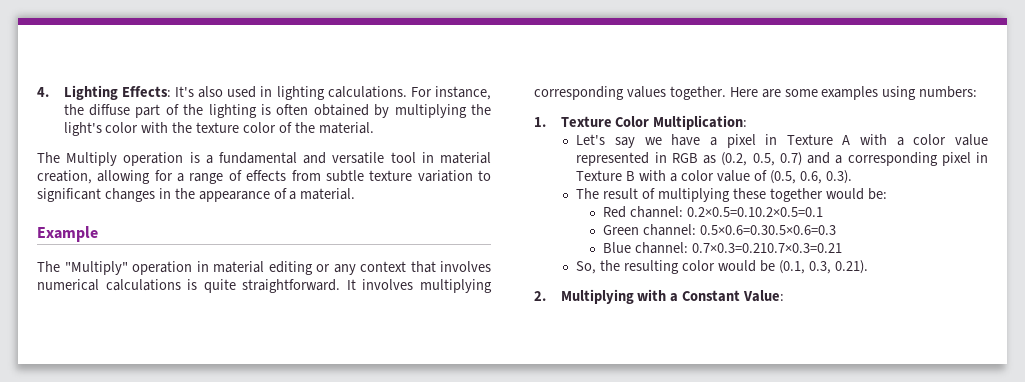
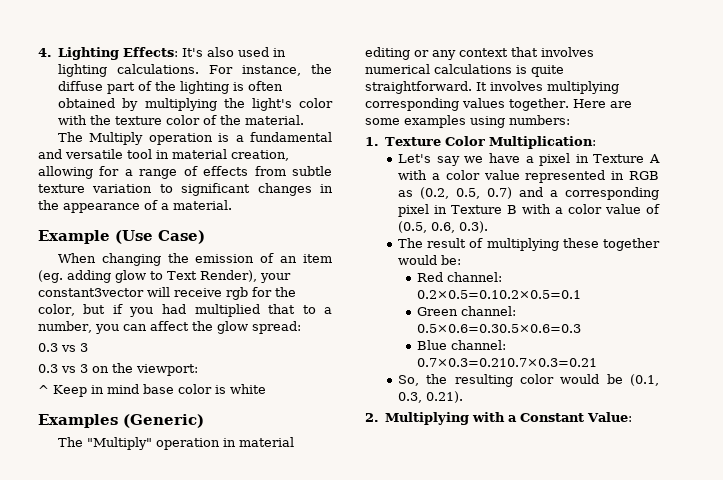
(98, 234) none -> [115,230,205,244] [57,253,333,266] [38,270,291,283] [38,287,296,300] [38,304,332,317] [38,321,301,334] [38,343,88,352] [38,363,198,376] [38,384,266,397] [38,414,204,428] (Use Case) // When changing the emission of an item (eg. adding glow to Text Render), your constant3vector will receive rgb for the color, but if you had multiplied that to a number, you can affect the glow spread: // 0.3 vs 3 // 0.3 vs 3 on the viewport: // ^ Keep in mind base color is white // Examples (Generic)

